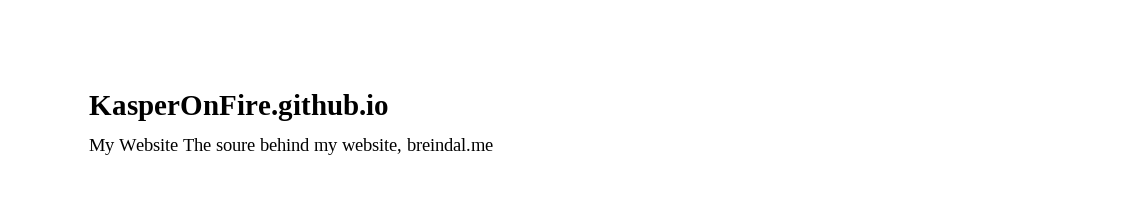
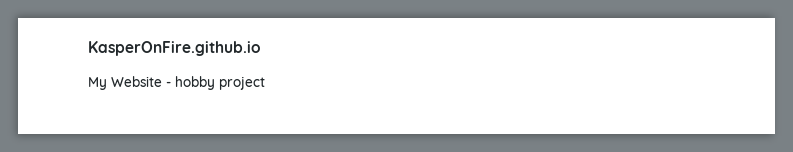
[183,138,493,155] The soure behind my website, breindal.me -> [166,76,265,90] - hobby project

